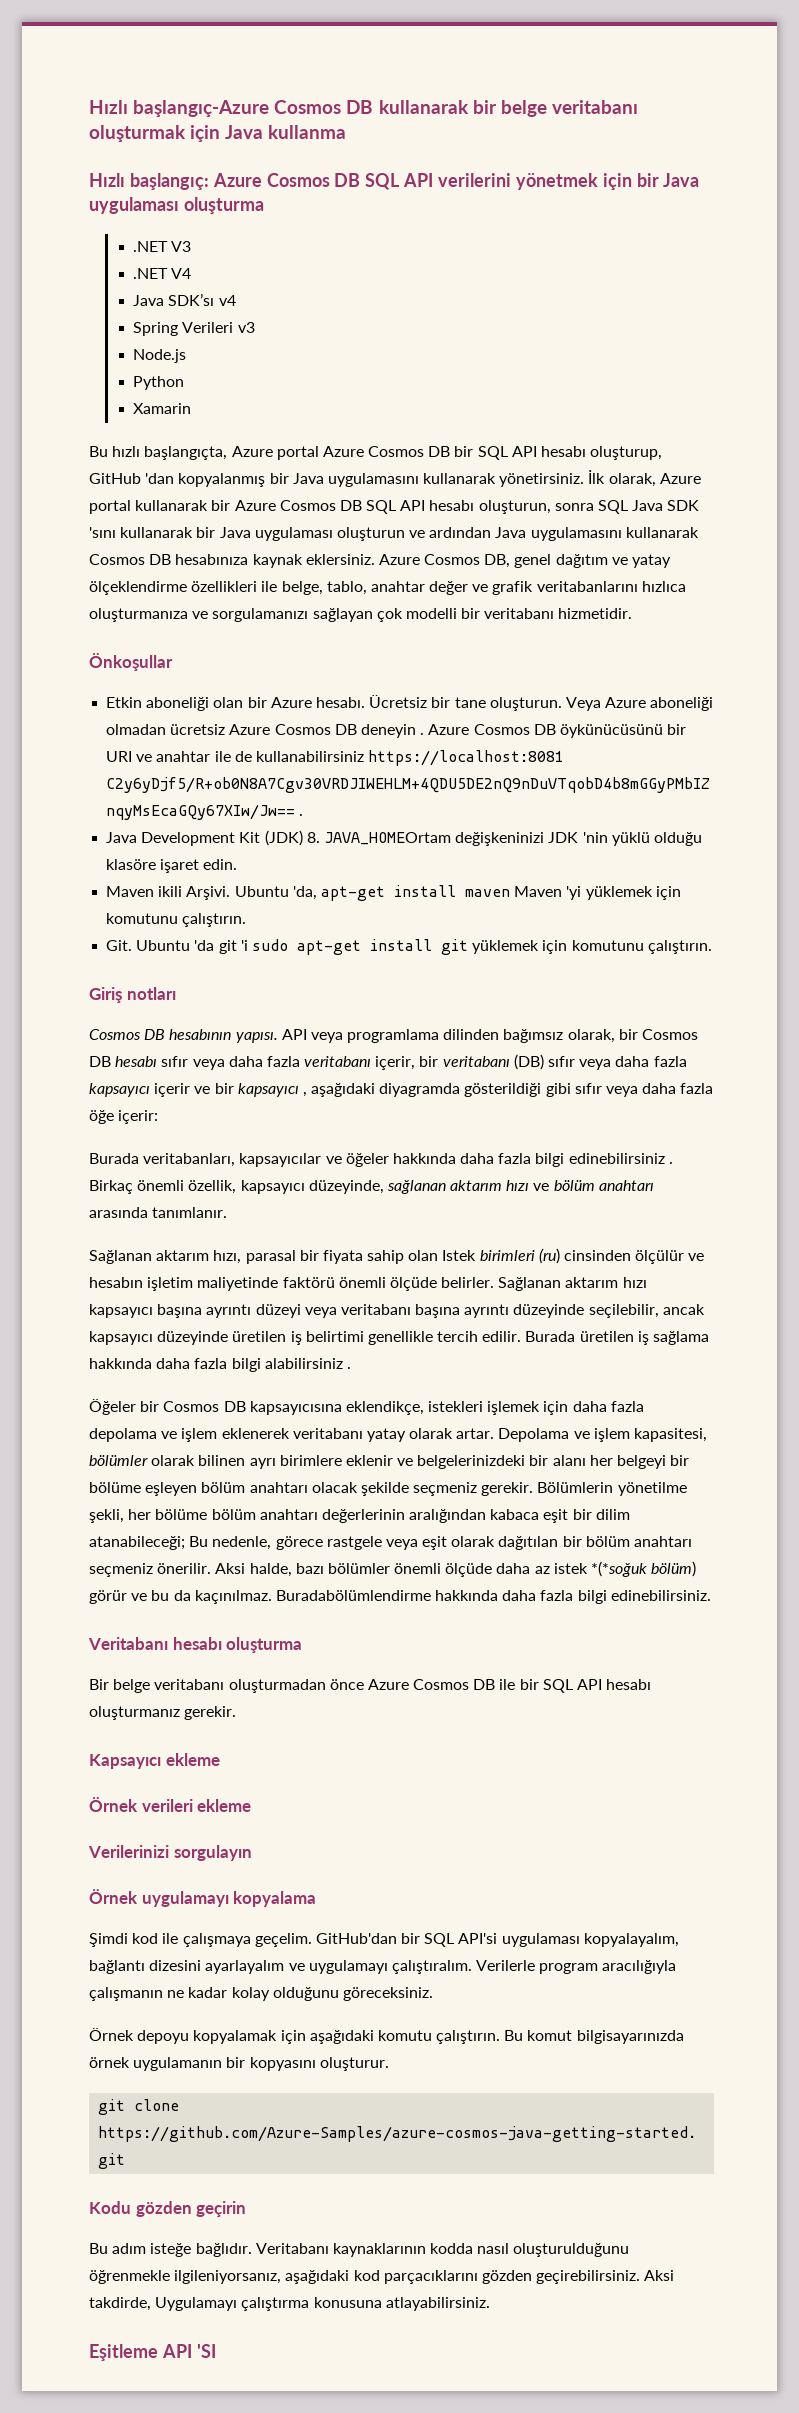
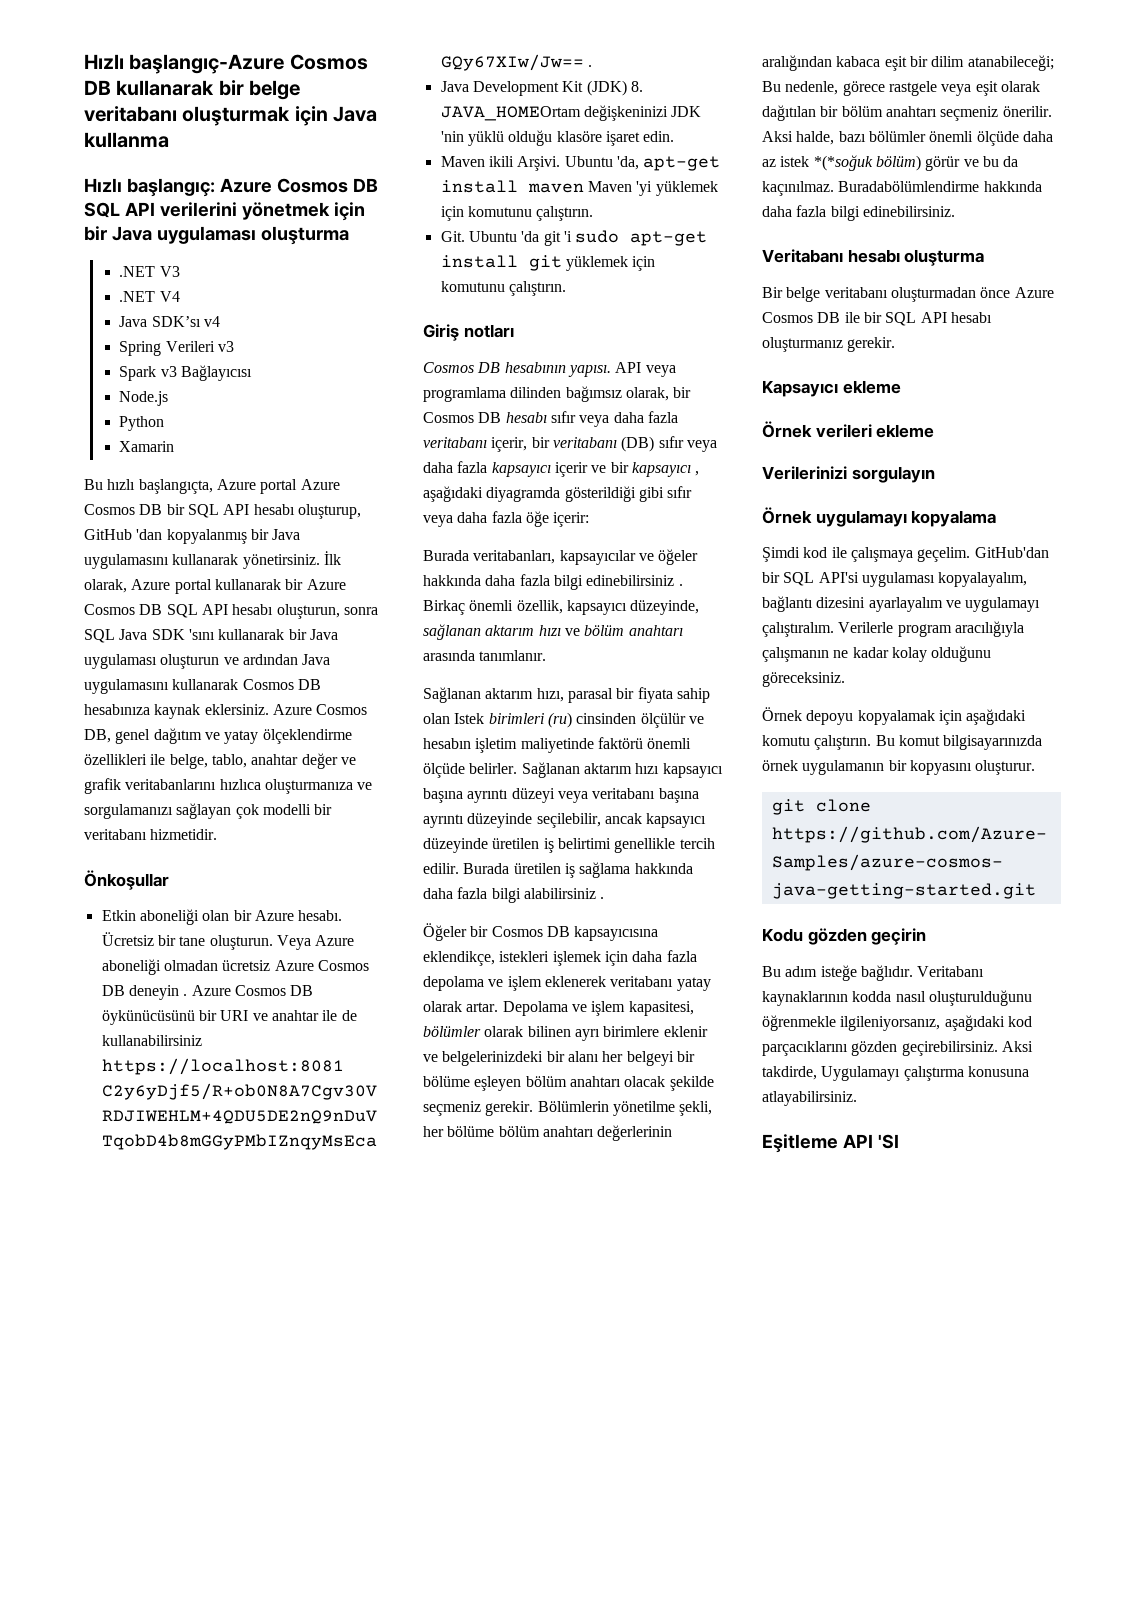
(255, 327) none -> [119,365,252,381] // Spark v3 Bağlayıcısı

